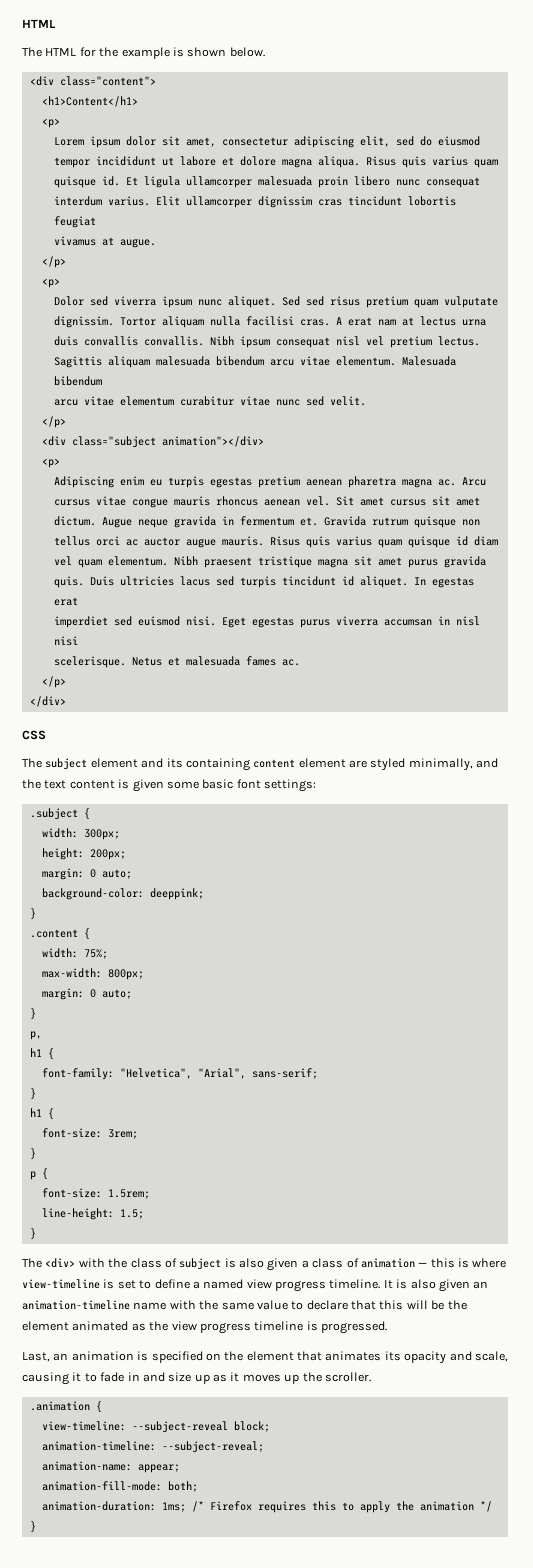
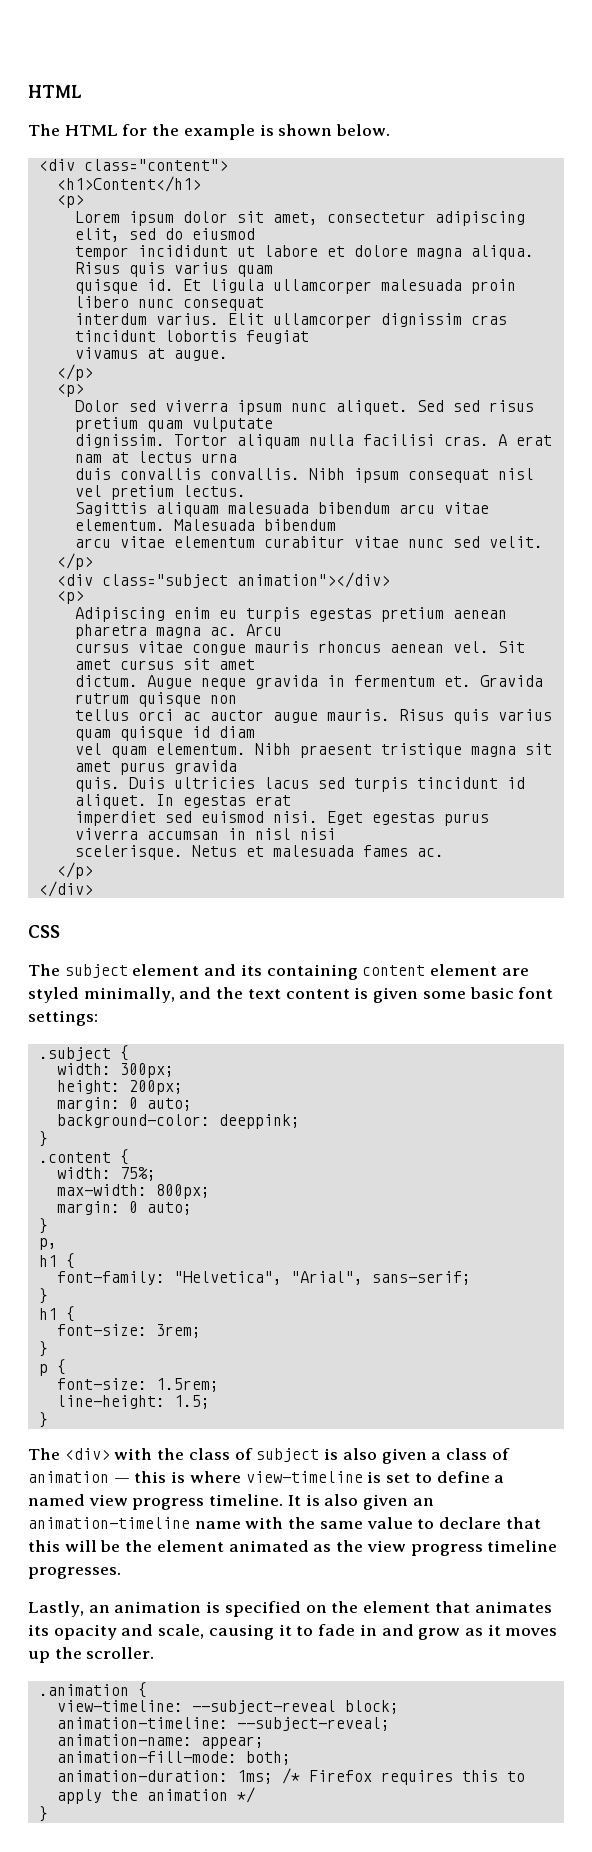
[306,1321,387,1334] [22,1352,50,1362] is progressed. // Last, -> [28,1567,121,1579] [28,1601,84,1617] progresses. // Lastly,
[168,1372,210,1384] size up -> [418,1628,461,1640] grow

